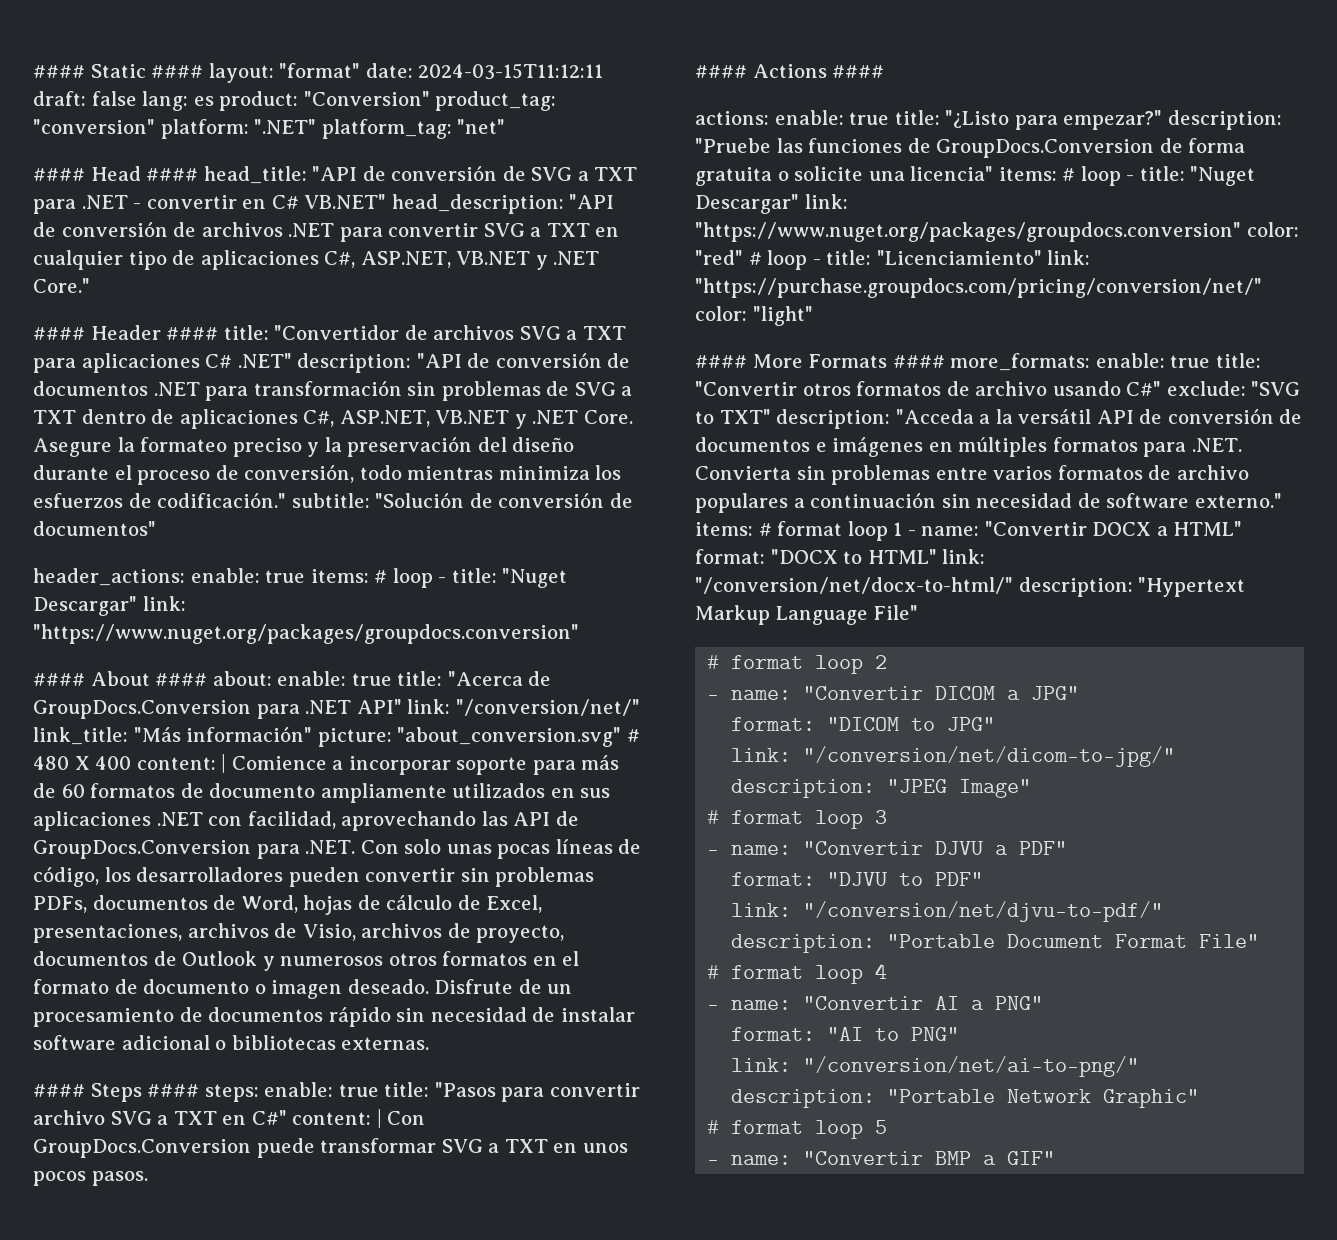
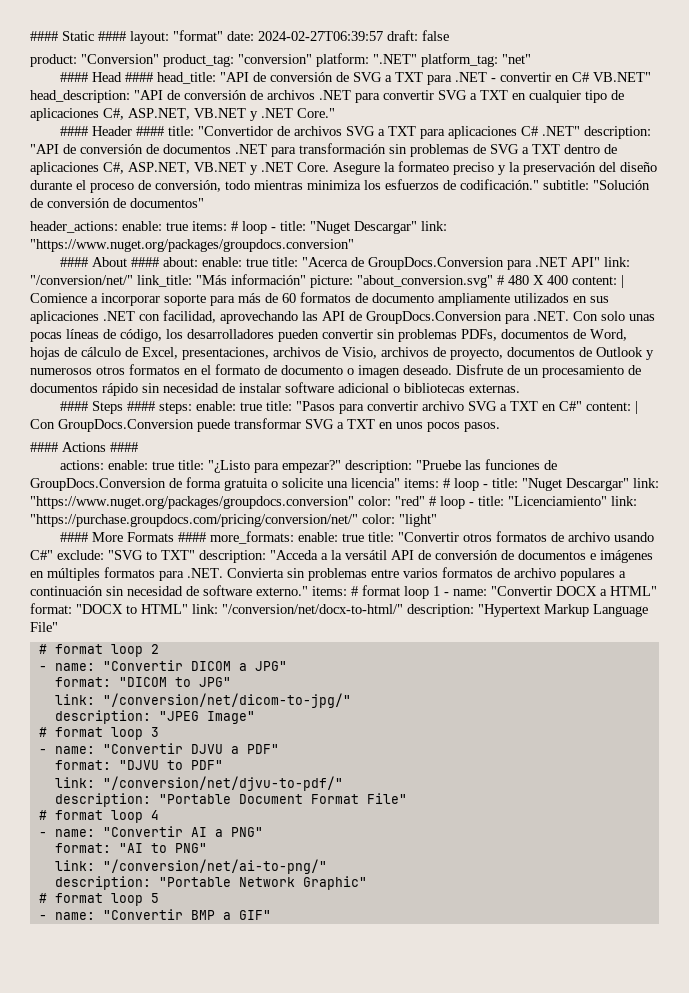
[418,63,604,80] 2024-03-15T11:12:11 -> [258,31,383,41] 2024-02-27T06:39:57
[142,91,214,111] lang: es -> (449, 35) //

